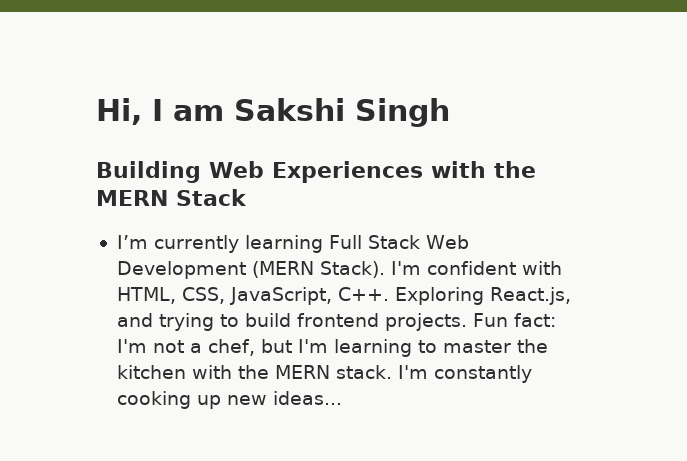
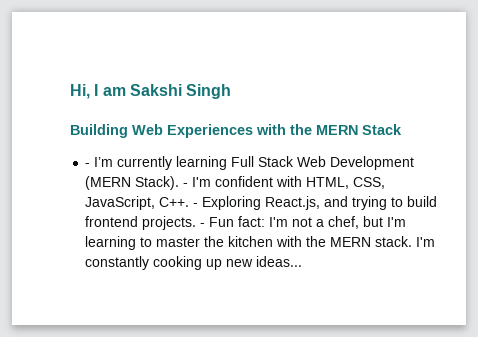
(247, 197) none -> [85,163,91,167] -
(385, 269) none -> [183,183,189,187] -
(389, 294) none -> [193,203,199,207] -
(467, 322) none -> [200,223,206,227] -

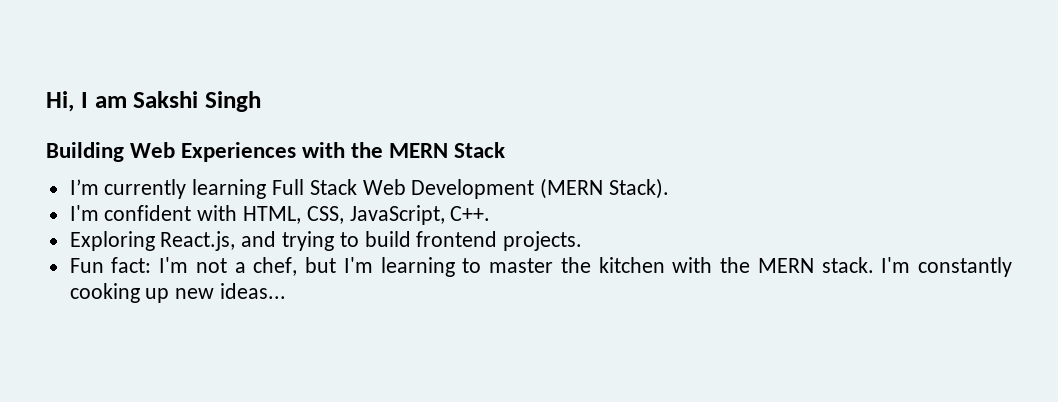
[85,163,91,167] - -> (506, 150) none
[183,183,189,187] - -> (670, 188) //
[193,203,199,207] - -> (491, 213) //
[200,223,206,227] - -> (583, 241) //

